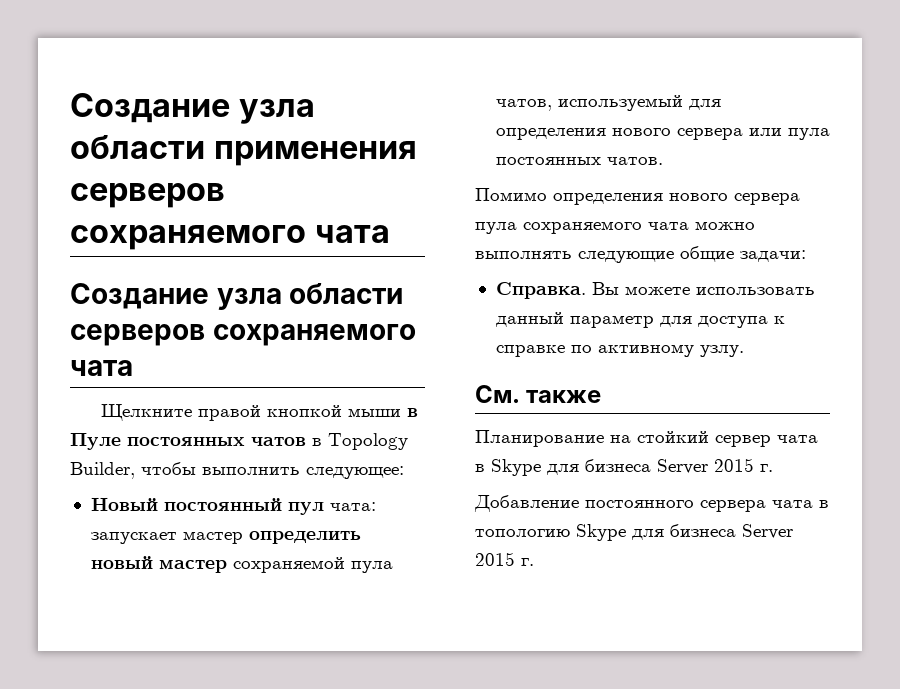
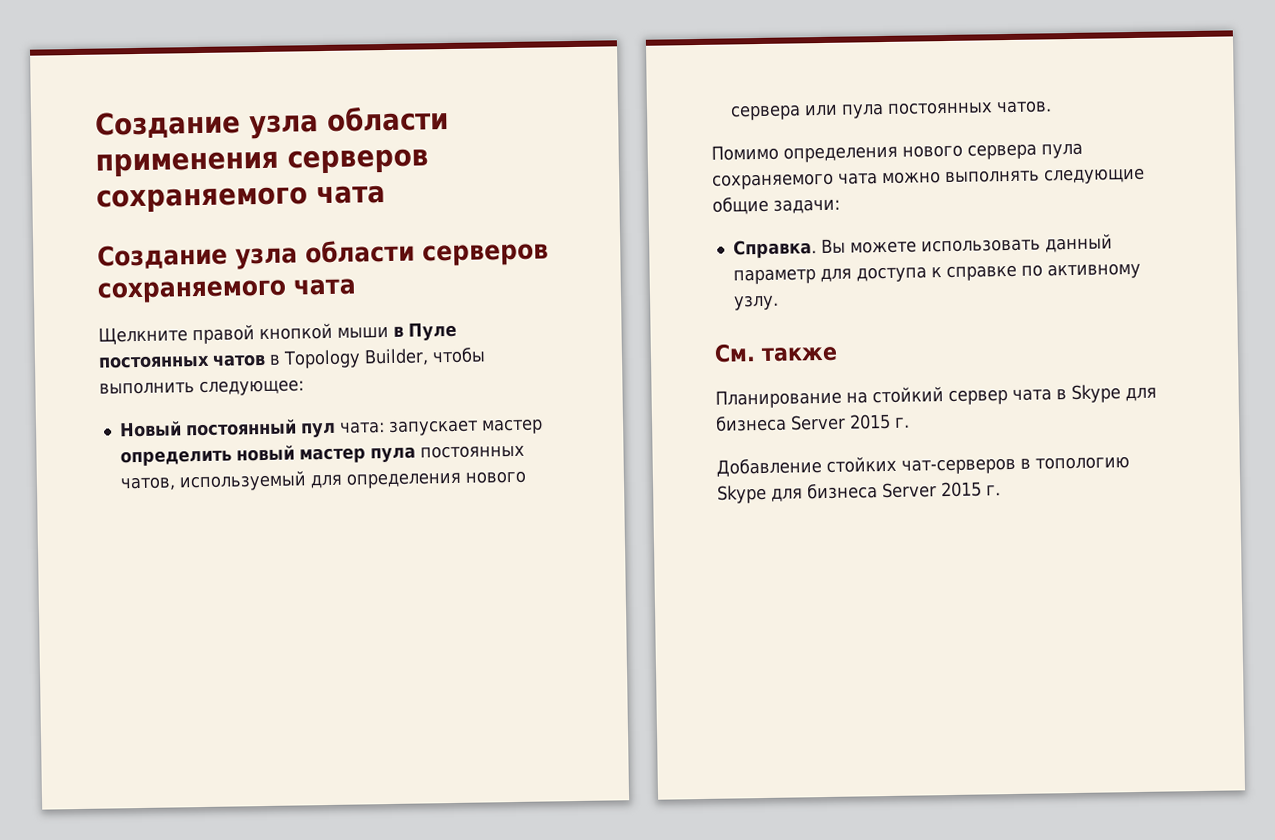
[232,557,393,573] сохраняемой пула -> [369,444,525,463] пула постоянных
[585,500,813,512] постоянного сервера чата -> [826,455,1016,475] стойких чат-серверов

